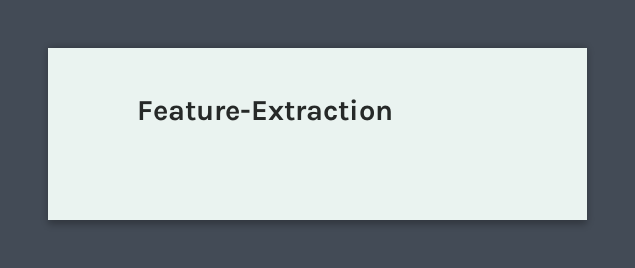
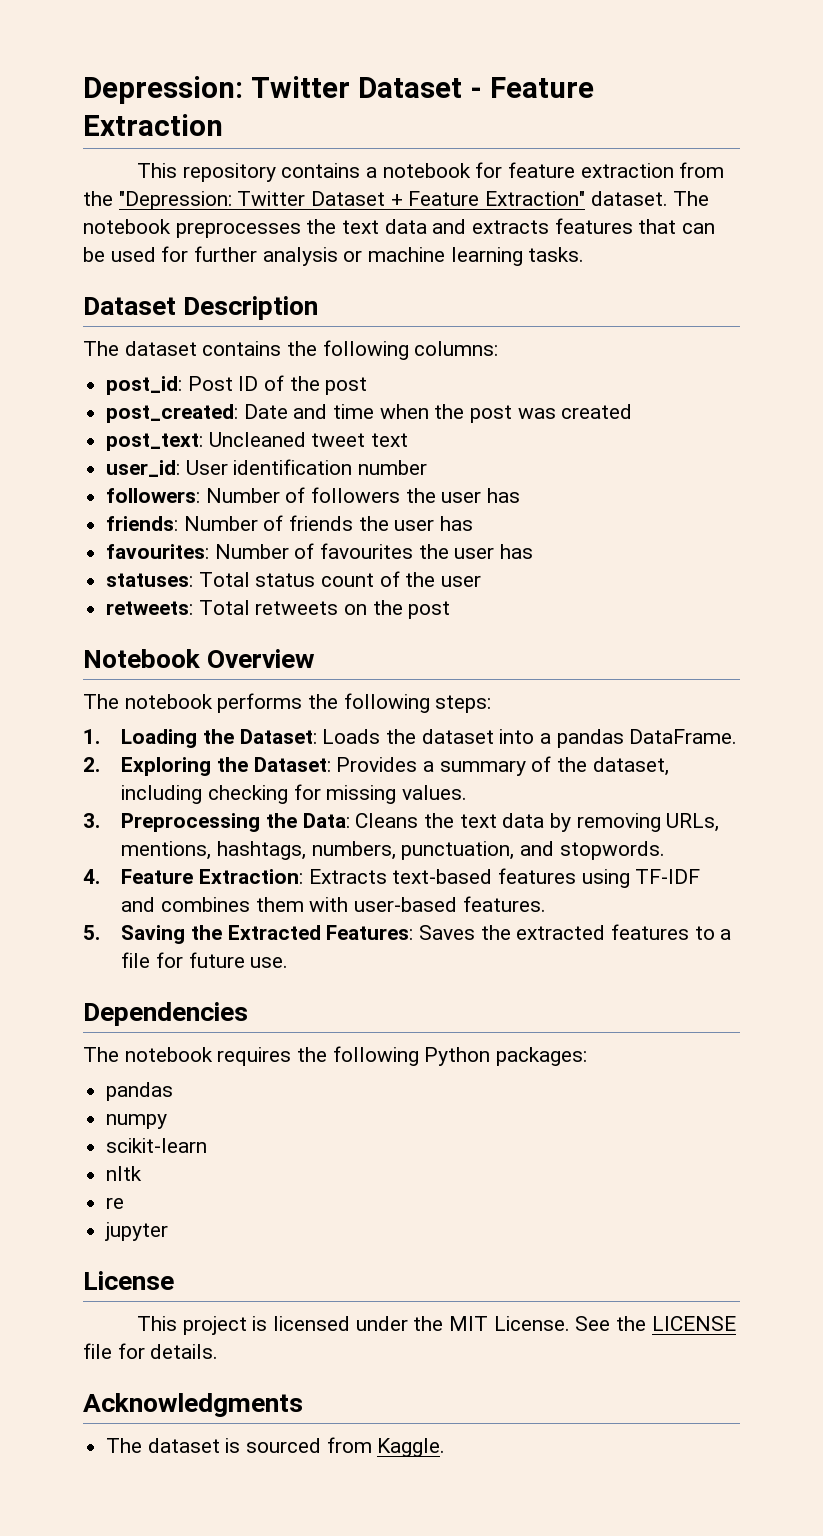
[137,99,393,121] Feature-Extraction -> [83,76,594,104] [83,114,223,136] [136,162,725,182] [83,191,710,210] [83,218,716,238] [83,246,585,266] [83,296,319,320] [83,340,499,360] [106,375,368,395] [106,404,633,423] [106,432,409,451] [106,459,428,477] [106,487,521,503] [106,515,474,531] [106,543,534,559] [106,571,482,587] [106,600,451,619] [83,649,316,668] [83,693,492,713] [83,729,738,748] [83,756,669,776] [121,784,468,804] [83,813,720,832] [121,841,665,860] [83,868,701,888] [121,896,546,912] [83,924,732,944] [121,952,289,968] [83,1002,248,1026] [83,1046,588,1066] [106,1082,174,1101] [106,1114,168,1129] [106,1138,208,1153] [106,1166,143,1181] [106,1197,125,1209] [105,1222,169,1241] [83,1271,174,1290] [136,1316,736,1335] [83,1343,219,1359] [83,1393,303,1417] [106,1437,446,1457] Depression: Twitter Dataset - Feature Extraction // This repository contains a notebook for feature extraction from the "Depression: Twitter Dataset + Feature Extraction" dataset. The notebook preprocesses the text data and extracts features that can be used for further analysis or machine learning tasks. // Dataset Description // The dataset contains the following columns: // post_id: Post ID of the post // post_created: Date and time when the post was created // post_text: Uncleaned tweet text // user_id: User identification number // followers: Number of followers the user has // friends: Number of friends the user has // favourites: Number of favourites the user has // statuses: Total status count of the user // retweets: Total retweets on the post // Notebook Overview // The notebook performs the following steps: // 1. Loading the Dataset: Loads the dataset into a pandas DataFrame. // 2. Exploring the Dataset: Provides a summary of the dataset, including checking for missing values. // 3. Preprocessing the Data: Cleans the text data by removing URLs, mentions, hashtags, numbers, punctuation, and stopwords. // 4. Feature Extraction: Extracts text-based features using TF-IDF and combines them with user-based features. // 5. Saving the Extracted Features: Saves the extracted features to a file for future use. // Dependencies // The notebook requires the following Python packages: // pandas // numpy // scikit-learn // nltk // re // jupyter // License // This project is licensed under the MIT License. See the LICENSE file for details. // Acknowledgments // The dataset is sourced from Kaggle.

